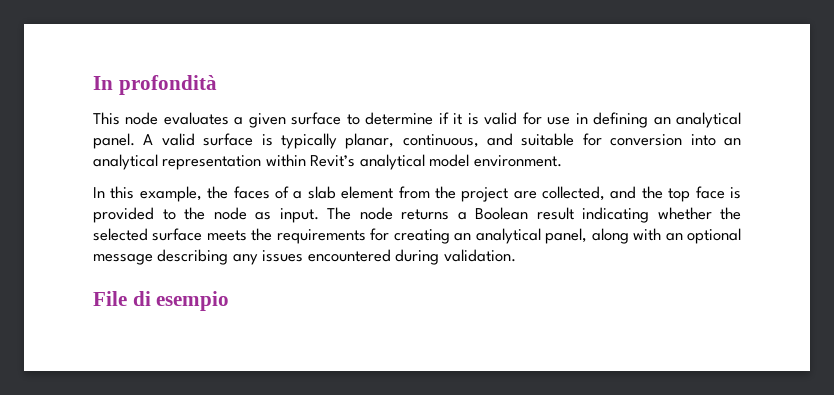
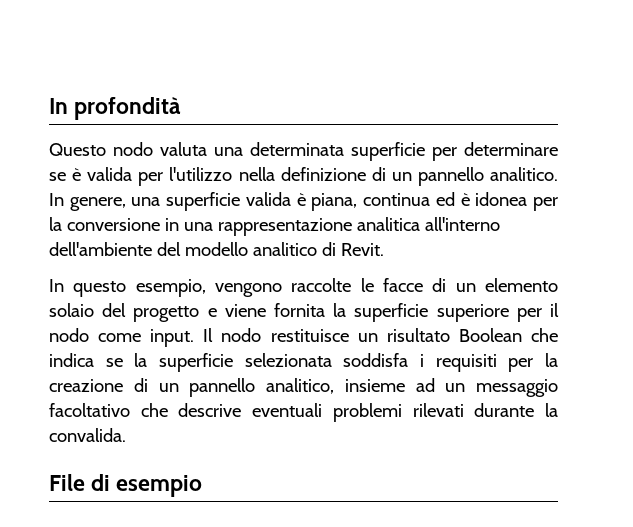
[93,112,742,128] [93,133,741,149] [93,154,562,170] [93,186,742,202] [93,207,741,223] [93,228,741,244] [93,249,516,265] This node evaluates a given surface to determine if it is valid for use in defining an analytical panel. A valid surface is typically planar, continuous, and suitable for conversion into an analytical representation within Revit’s analytical model environment. // In this example, the faces of a slab element from the project are collected, and the top face is provided to the node as input. The node returns a Boolean result indicating whether the selected surface meets the requirements for creating an analytical panel, along with an optional message describing any issues encountered during validation. -> [49,142,558,161] [49,167,558,186] [49,192,559,211] [49,217,500,236] [49,242,384,256] [49,278,558,297] [49,303,559,322] [49,328,558,347] [49,353,558,372] [49,378,558,397] [49,403,558,422] [49,428,126,442] Questo nodo valuta una determinata superficie per determinare se è valida per l'utilizzo nella definizione di un pannello analitico. In genere, una superficie valida è piana, continua ed è idonea per la conversione in una rappresentazione analitica all'interno dell'ambiente del modello analitico di Revit. // In questo esempio, vengono raccolte le facce di un elemento solaio del progetto e viene fornita la superficie superiore per il nodo come input. Il nodo restituisce un risultato Boolean che indica se la superficie selezionata soddisfa i requisiti per la creazione di un pannello analitico, insieme ad un messaggio facoltativo che descrive eventuali problemi rilevati durante la convalida.

